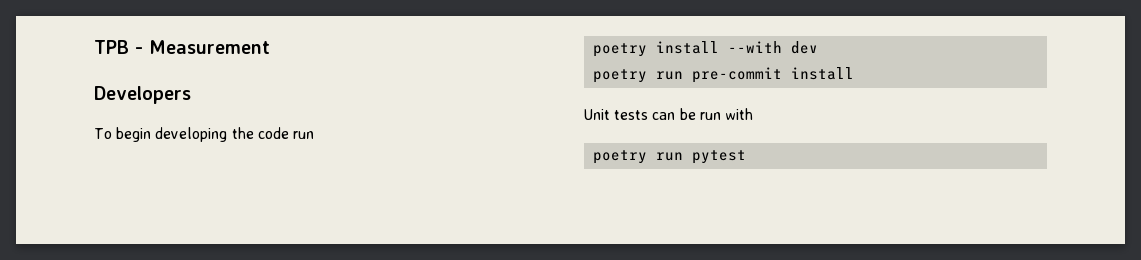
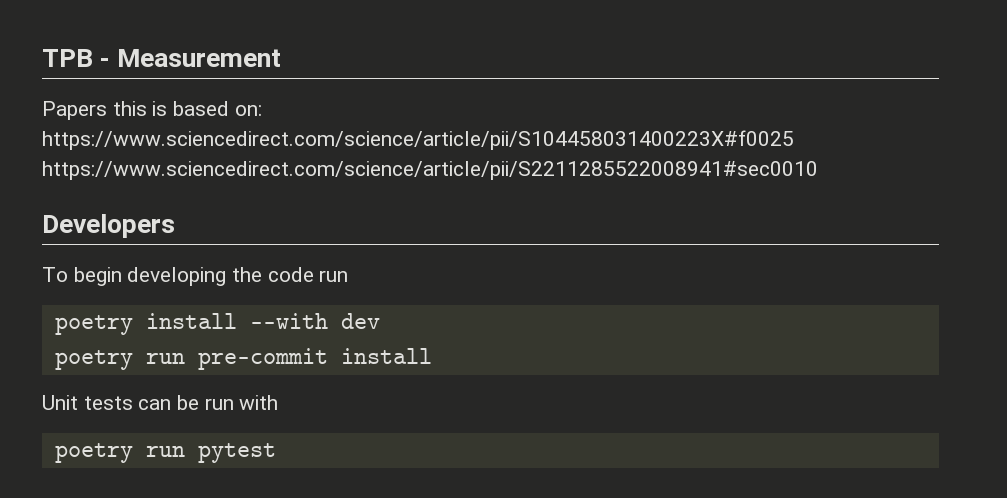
(270, 47) none -> [42,101,262,120] [42,130,794,150] [42,161,818,180] // Papers this is based on: https://www.sciencedirect.com/science/article/pii/S104458031400223X#f0025 https://www.sciencedirect.com/science/article/pii/S2211285522008941#sec0010

